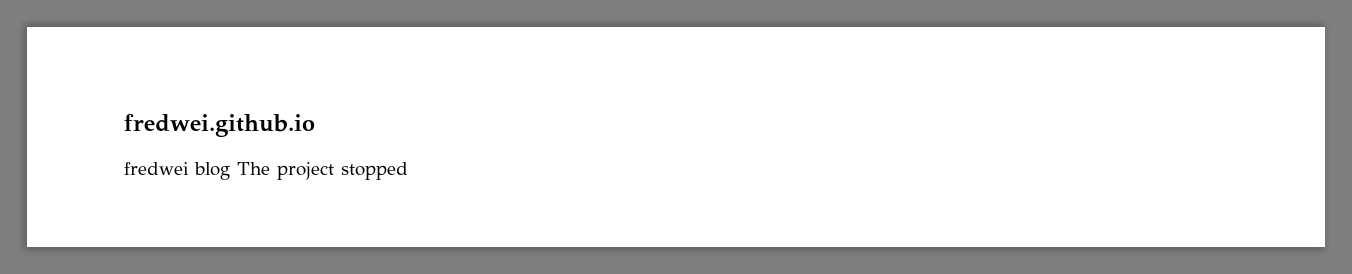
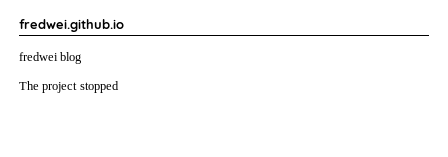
(230, 171) none -> (83, 58) //

